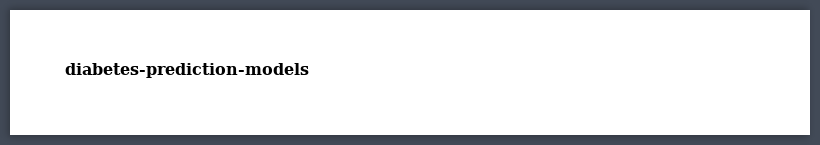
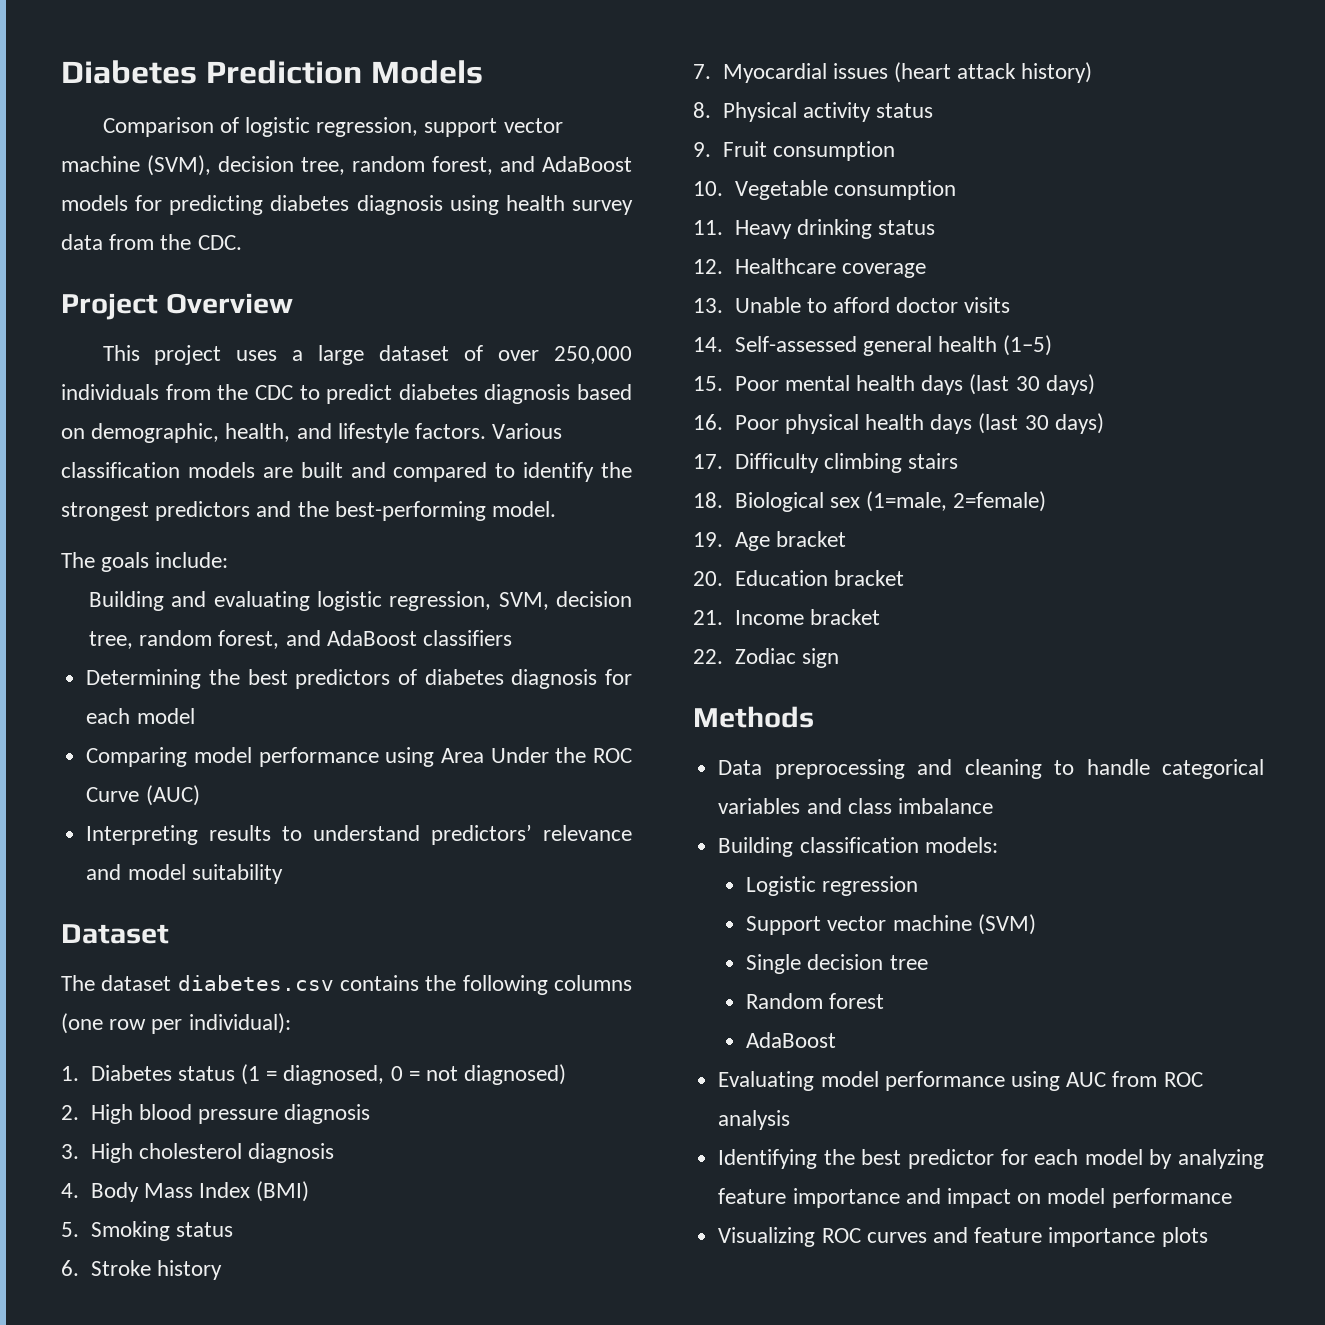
[65,63,309,78] diabetes-prediction-models -> [61,60,483,84] [102,117,563,137] [61,155,632,176] [61,195,634,215] [61,234,242,250] [61,293,293,320] [102,345,632,365] [61,384,632,404] [61,423,563,443] [61,462,632,482] [61,501,557,521] [61,552,229,572] [88,591,632,611] [88,630,512,649] [86,669,632,689] [86,708,195,724] [86,747,632,767] [86,785,200,806] [86,824,632,845] [86,864,283,884] [61,924,169,944] [61,975,632,995] [61,1013,291,1034] [61,1064,567,1085] [61,1104,371,1124] [61,1143,334,1163] [61,1181,310,1202] [61,1221,233,1241] [61,1260,222,1280] [693,62,1093,83] [693,102,933,122] [693,141,895,161] [693,180,956,200] [693,219,935,239] [693,258,926,278] [693,297,1011,313] [693,335,1053,356] [693,374,1095,395] [693,413,1104,434] [693,453,958,473] [693,491,1047,512] [693,531,846,551] [693,570,904,586] [693,609,880,625] [693,648,839,668] [693,706,814,728] [718,759,1264,779] [718,798,993,814] [718,837,998,857] [746,876,919,896] [746,914,1036,935] [746,954,928,974] [746,993,885,1009] [746,1032,837,1048] [718,1071,1203,1091] [718,1110,791,1130] [718,1149,1264,1169] [718,1188,1232,1208] [718,1227,1208,1247] Diabetes Prediction Models // Comparison of logistic regression, support vector machine (SVM), decision tree, random forest, and AdaBoost models for predicting diabetes diagnosis using health survey data from the CDC. // Project Overview // This project uses a large dataset of over 250,000 individuals from the CDC to predict diabetes diagnosis based on demographic, health, and lifestyle factors. Various classification models are built and compared to identify the strongest predictors and the best-performing model. // The goals include: // Building and evaluating logistic regression, SVM, decision tree, random forest, and AdaBoost classifiers // Determining the best predictors of diabetes diagnosis for each model // Comparing model performance using Area Under the ROC Curve (AUC) // Interpreting results to understand predictors’ relevance and model suitability // Dataset // The dataset diabetes.csv contains the following columns (one row per individual): // 1. Diabetes status (1 = diagnosed, 0 = not diagnosed) // 2. High blood pressure diagnosis // 3. High cholesterol diagnosis // 4. Body Mass Index (BMI) // 5. Smoking status // 6. Stroke history // 7. Myocardial issues (heart attack history) // 8. Physical activity status // 9. Fruit consumption // 10. Vegetable consumption // 11. Heavy drinking status // 12. Healthcare coverage // 13. Unable to afford doctor visits // 14. Self-assessed general health (1–5) // 15. Poor mental health days (last 30 days) // 16. Poor physical health days (last 30 days) // 17. Difficulty climbing stairs // 18. Biological sex (1=male, 2=female) // 19. Age bracket // 20. Education bracket // 21. Income bracket // 22. Zodiac sign // Methods // Data preprocessing and cleaning to handle categorical variables and class imbalance // Building classification models: // Logistic regression // Support vector machine (SVM) // Single decision tree // Random forest // AdaBoost // Evaluating model performance using AUC from ROC analysis // Identifying the best predictor for each model by analyzing feature importance and impact on model performance // Visualizing ROC curves and feature importance plots

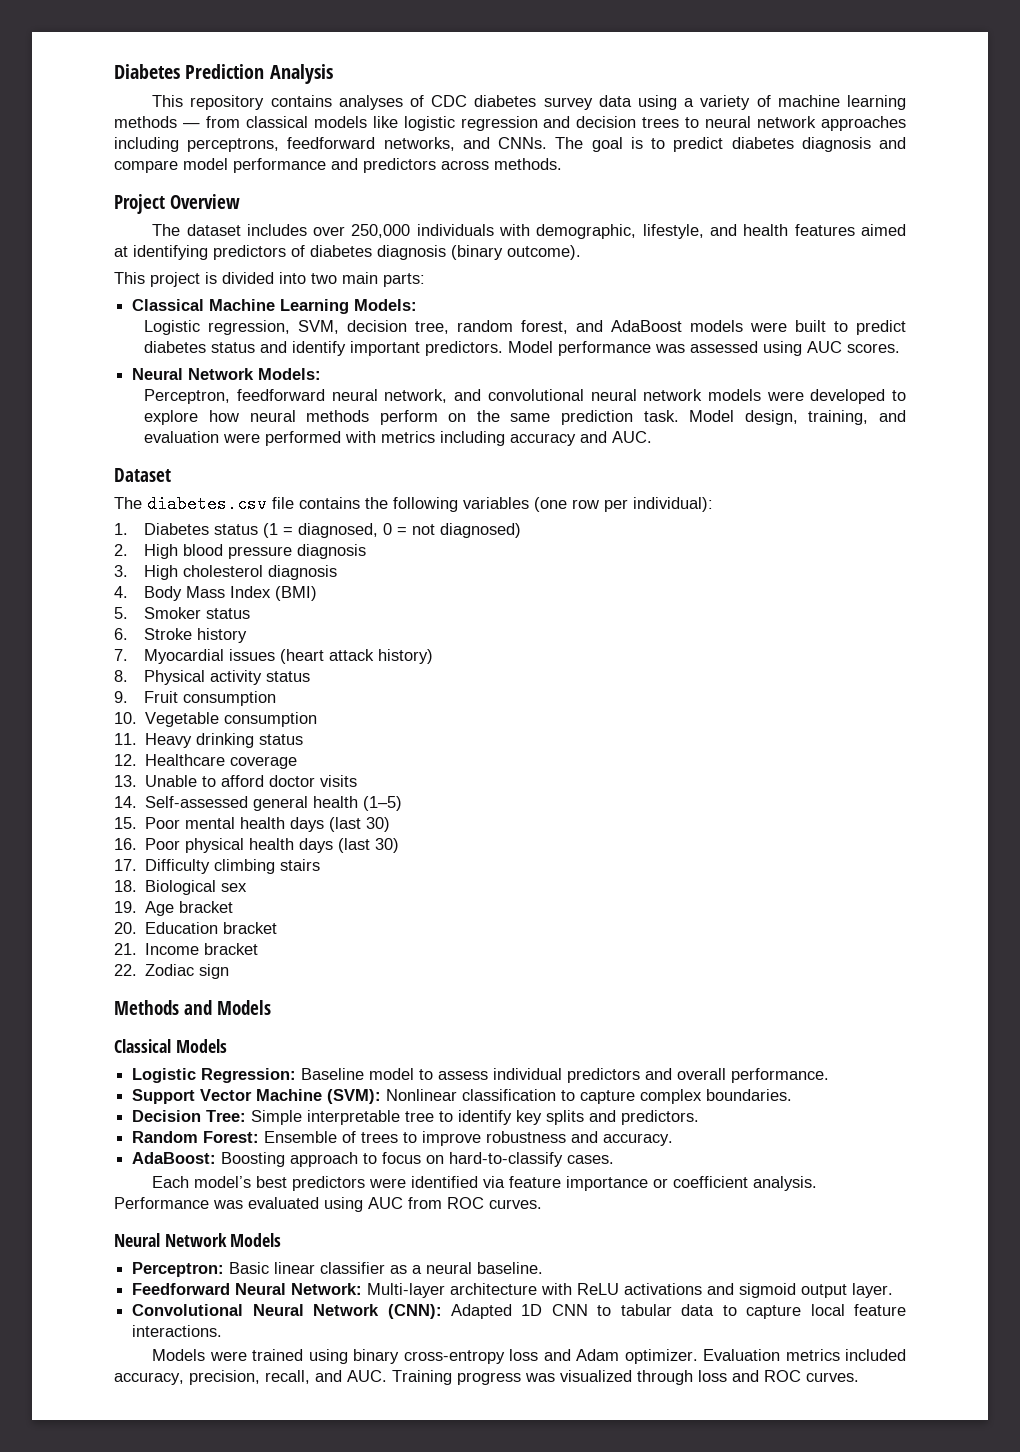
[370,60,483,84] [102,117,563,137] [61,155,632,176] [61,195,634,215] [61,234,242,250] [61,293,293,320] [102,345,632,365] [61,384,632,404] [61,423,563,443] [61,462,632,482] [61,501,557,521] [61,552,229,572] [88,591,382,611] Models // Comparison of logistic regression, support vector machine (SVM), decision tree, random forest, and AdaBoost models for predicting diabetes diagnosis using health survey data from the CDC. // Project Overview // This project uses a large dataset of over 250,000 individuals from the CDC to predict diabetes diagnosis based on demographic, health, and lifestyle factors. Various classification models are built and compared to identify the strongest predictors and the best-performing model. // The goals include: // Building and evaluating logistic -> [269,64,333,84] [152,95,906,110] [114,116,907,131] [114,137,907,152] [114,158,562,173] [114,194,240,214] [152,224,906,239] [114,245,581,260] [114,272,425,287] [132,299,418,314] [144,320,201,335] Analysis // This repository contains analyses of CDC diabetes survey data using a variety of machine learning methods — from classical models like logistic regression and decision trees to neural network approaches including perceptrons, feedforward networks, and CNNs. The goal is to predict diabetes diagnosis and compare model performance and predictors across methods. // Project Overview // The dataset includes over 250,000 individuals with demographic, lifestyle, and health features aimed at identifying predictors of diabetes diagnosis (binary outcome). // This project is divided into two main parts: // Classical Machine Learning Models: // Logistic
[422,630,512,646] [86,669,632,689] [86,708,195,724] [86,747,632,767] [86,785,200,806] [86,824,632,845] [86,864,283,884] classifiers // Determining the best predictors of diabetes diagnosis for each model // Comparing model performance using Area Under the ROC Curve (AUC) // Interpreting results to understand predictors’ relevance and model suitability -> [690,320,906,335] [144,341,901,356] [132,368,322,380] [144,389,906,404] [144,410,907,425] [144,431,653,446] models were built to predict diabetes status and identify important predictors. Model performance was assessed using AUC scores. // Neural Network Models: // Perceptron, feedforward neural network, and convolutional neural network models were developed to explore how neural methods perform on the same prediction task. Model design, training, and evaluation were performed with metrics including accuracy and AUC.
[101,975,334,991] dataset diabetes.csv -> [147,495,294,513] diabetes.csv file
[554,975,632,991] columns -> [463,497,529,509] variables
[90,1221,170,1241] Smoking -> [144,607,202,619] Smoker
[1015,374,1095,395] 30 days) -> [366,817,391,832] 30)
[1024,413,1104,434] 30 days) -> [375,838,400,853] 30)
[865,491,1047,512] (1=male, 2=female) -> (248, 887) none
[718,759,1264,779] [718,798,993,814] [718,837,998,857] [746,876,919,896] [746,914,1036,935] [746,954,928,974] [746,993,885,1009] [746,1032,837,1048] [718,1071,1203,1091] [718,1110,791,1130] [718,1149,1264,1169] [718,1188,1232,1208] [718,1227,1208,1247] // Data preprocessing and cleaning to handle categorical variables and class imbalance // Building classification models: // Logistic regression // Support vector machine (SVM) // Single decision tree // Random forest // AdaBoost // Evaluating model performance using AUC from ROC analysis // Identifying the best predictor for each model by analyzing feature importance and impact on model performance // Visualizing ROC curves and feature importance plots -> [184,1000,271,1015] [114,1039,227,1053] [132,1068,830,1083] [132,1089,793,1104] [132,1110,700,1125] [132,1131,674,1146] [132,1152,615,1167] [152,1176,818,1191] [114,1197,542,1212] [114,1233,282,1247] [132,1262,544,1277] [132,1283,894,1298] [132,1304,907,1319] [132,1325,223,1337] [152,1349,907,1364] [114,1370,859,1385] and Models // Classical Models // Logistic Regression: Baseline model to assess individual predictors and overall performance. // Support Vector Machine (SVM): Nonlinear classification to capture complex boundaries. // Decision Tree: Simple interpretable tree to identify key splits and predictors. // Random Forest: Ensemble of trees to improve robustness and accuracy. // AdaBoost: Boosting approach to focus on hard-to-classify cases. // Each model’s best predictors were identified via feature importance or coefficient analysis. Performance was evaluated using AUC from ROC curves. // Neural Network Models // Perceptron: Basic linear classifier as a neural baseline. // Feedforward Neural Network: Multi-layer architecture with ReLU activations and sigmoid output layer. // Convolutional Neural Network (CNN): Adapted 1D CNN to tabular data to capture local feature interactions. // Models were trained using binary cross-entropy loss and Adam optimizer. Evaluation metrics included accuracy, precision, recall, and AUC. Training progress was visualized through loss and ROC curves.

